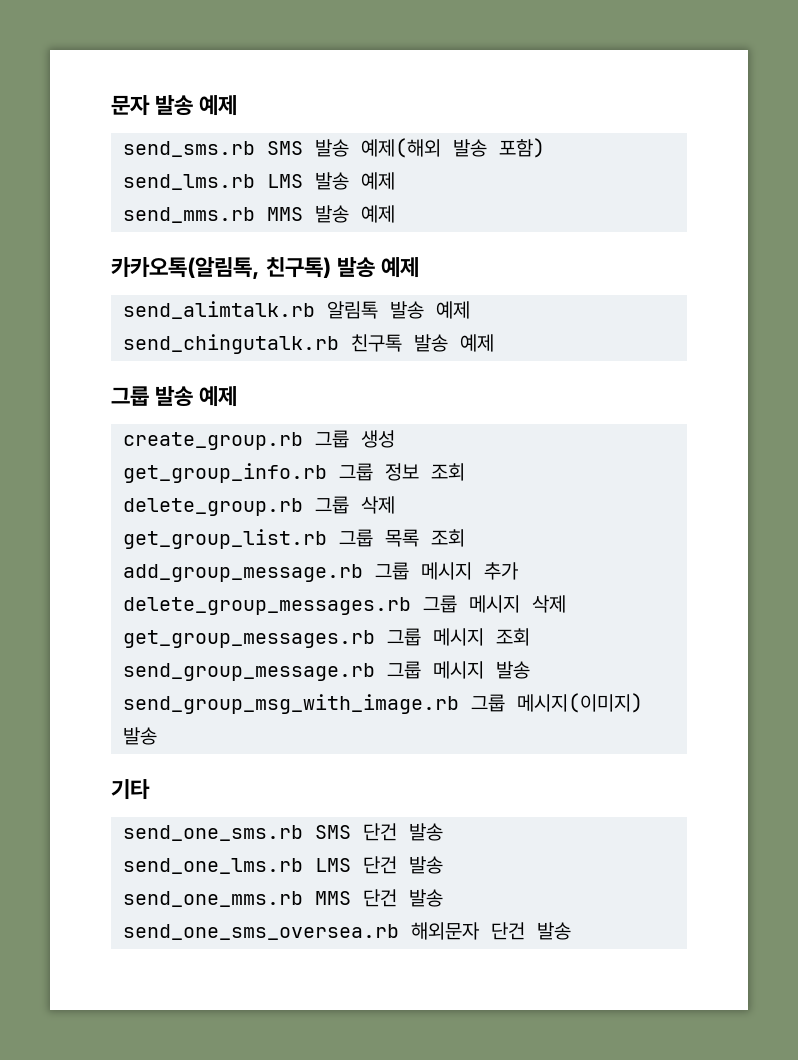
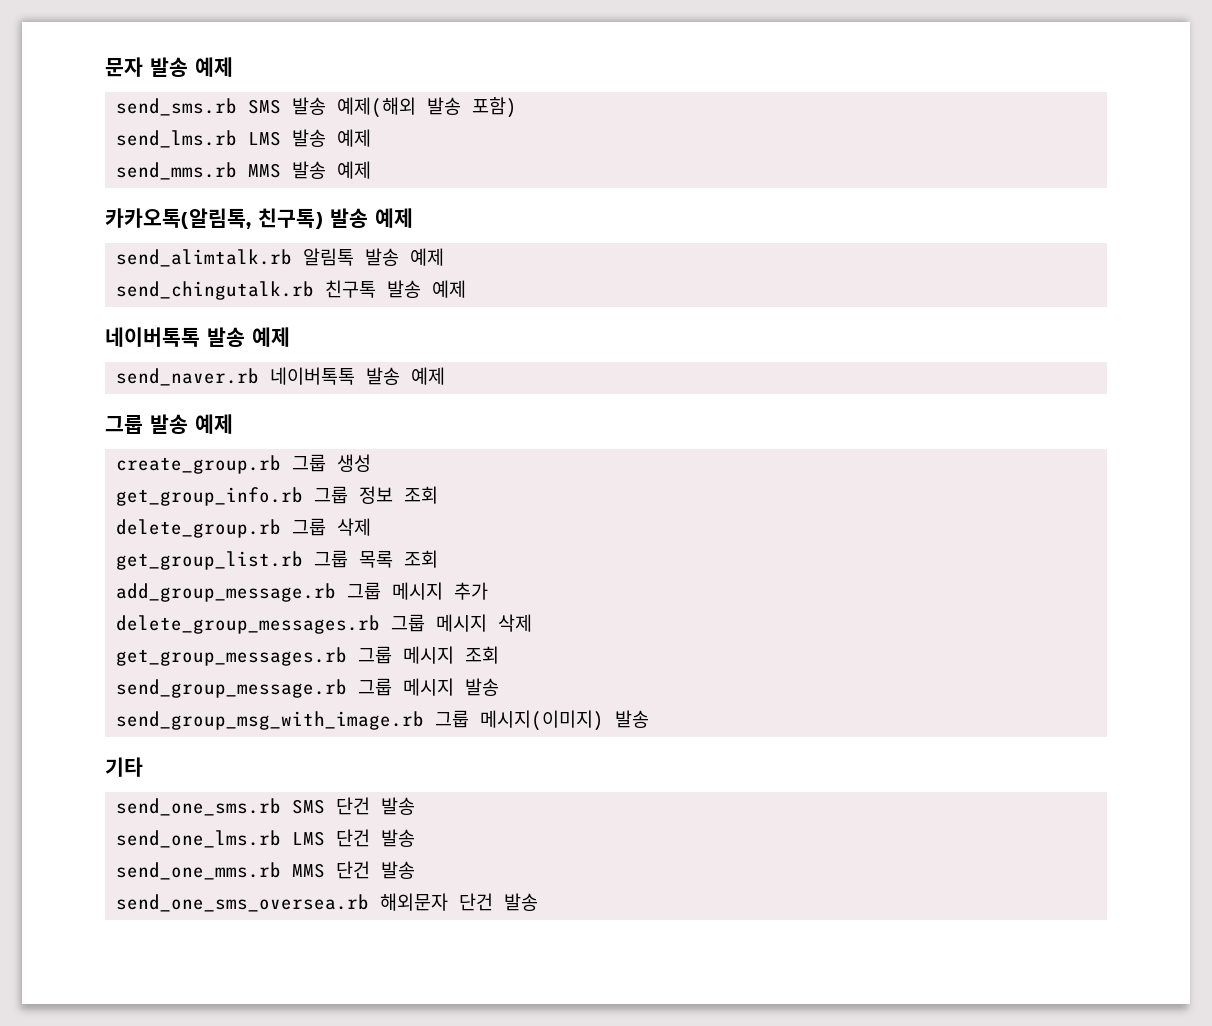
(494, 343) none -> [105,327,290,347] [115,367,445,386] // 네이버톡톡 발송 예제 // send_naver.rb 네이버톡톡 발송 예제

